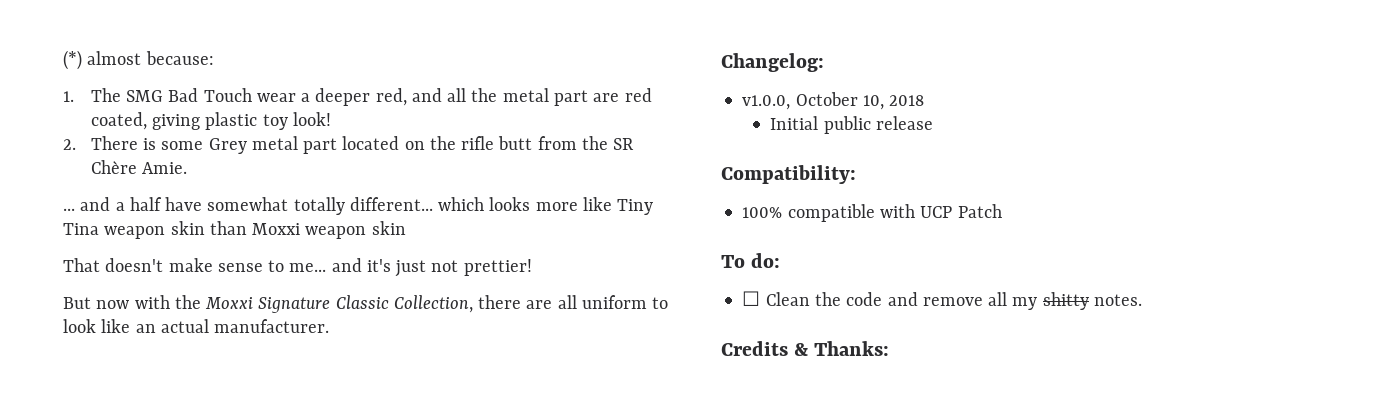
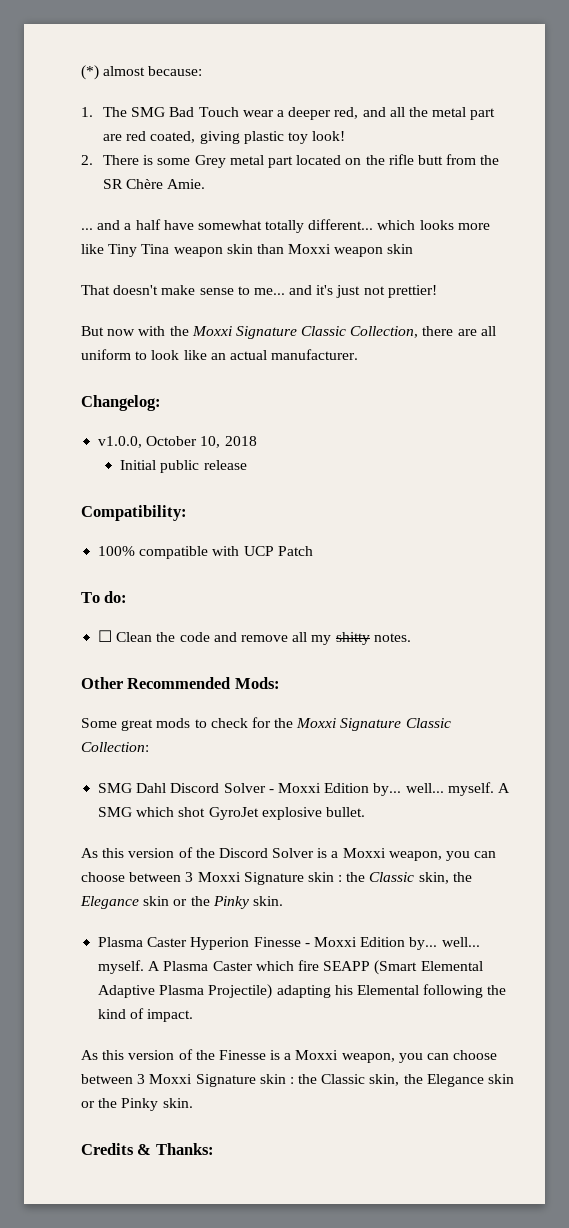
(1142, 300) none -> [81,677,280,689] [81,717,451,731] [81,742,149,752] [98,782,510,796] [98,807,365,820] [81,847,497,861] [81,872,472,885] [80,896,283,909] [98,937,480,950] [98,960,483,975] [98,984,507,999] [98,1008,194,1022] [81,1049,498,1063] [81,1074,515,1087] [81,1098,193,1111] // Other Recommended Mods: // Some great mods to check for the Moxxi Signature Classic Collection: // SMG Dahl Discord Solver - Moxxi Edition by... well... myself. A SMG which shot GyroJet explosive bullet. // As this version of the Discord Solver is a Moxxi weapon, you can choose between 3 Moxxi Signature skin : the Classic skin, the Elegance skin or the Pinky skin. // Plasma Caster Hyperion Finesse - Moxxi Edition by... well... myself. A Plasma Caster which fire SEAPP (Smart Elemental Adaptive Plasma Projectile) adapting his Elemental following the kind of impact. // As this version of the Finesse is a Moxxi weapon, you can choose between 3 Moxxi Signature skin : the Classic skin, the Elegance skin or the Pinky skin.

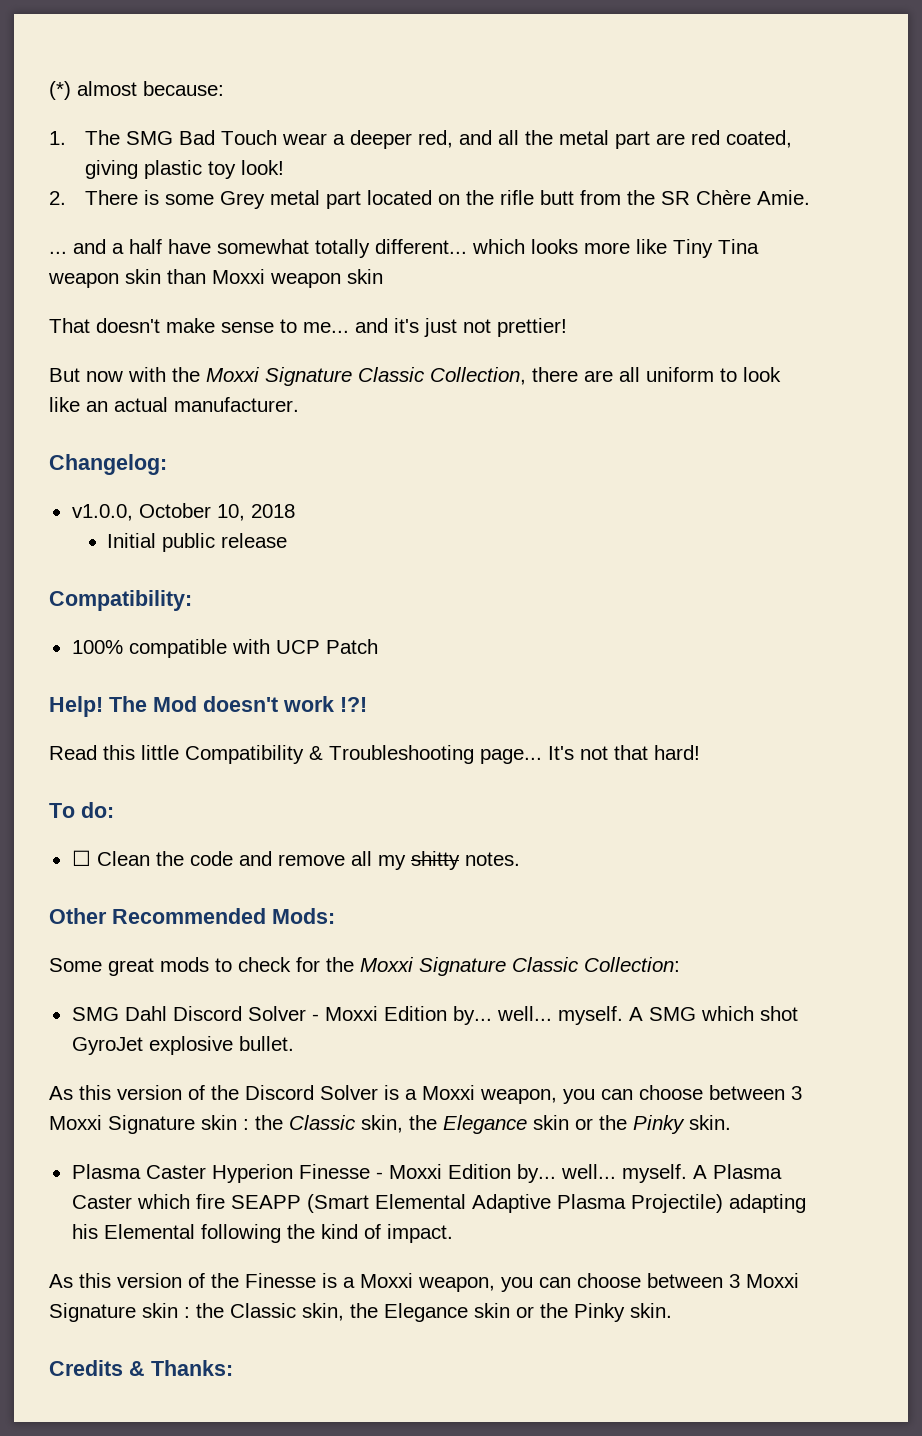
(313, 551) none -> [49,696,367,717] [49,745,700,764] // Help! The Mod doesn't work !?! // Read this little Compatibility & Troubleshooting page... It's not that hard!

